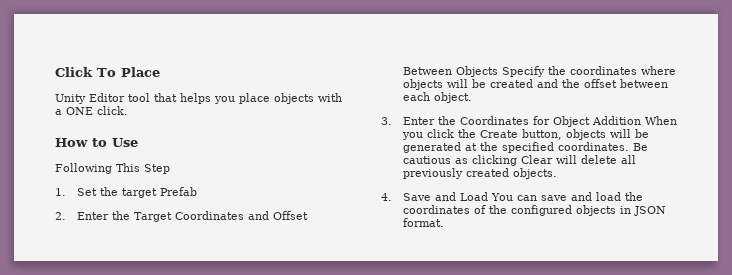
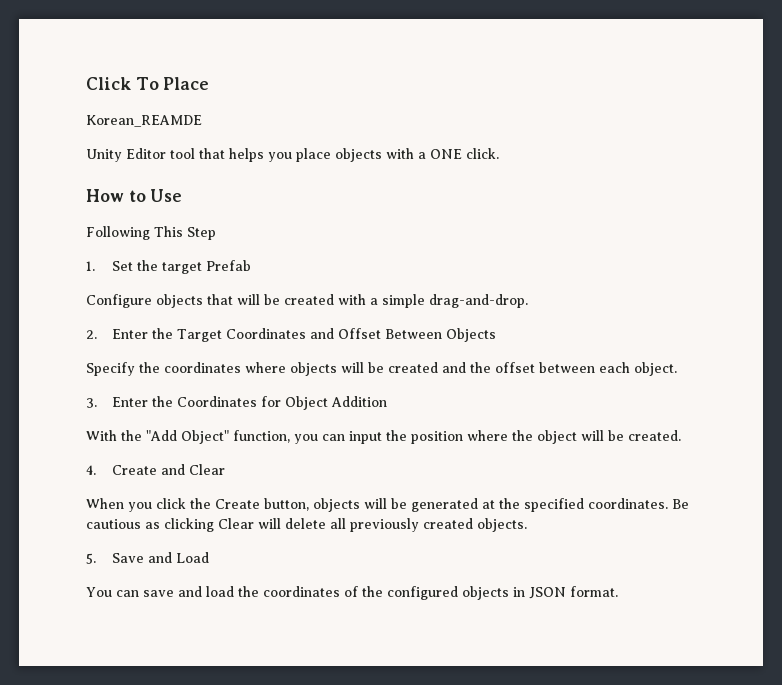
(160, 72) none -> [86,115,202,127] // Korean_REAMDE
(197, 191) none -> [86,294,528,308] // Configure objects that will be created with a simple drag-and-drop.
(498, 71) none -> (496, 335) //
(641, 120) none -> [86,430,681,444] [86,464,225,475] // With the "Add Object" function, you can input the position where the object will be created. // 4. Create and Clear //
[381,193,392,201] 4. -> [86,553,96,564] 5.
(488, 196) none -> (209, 557) //

